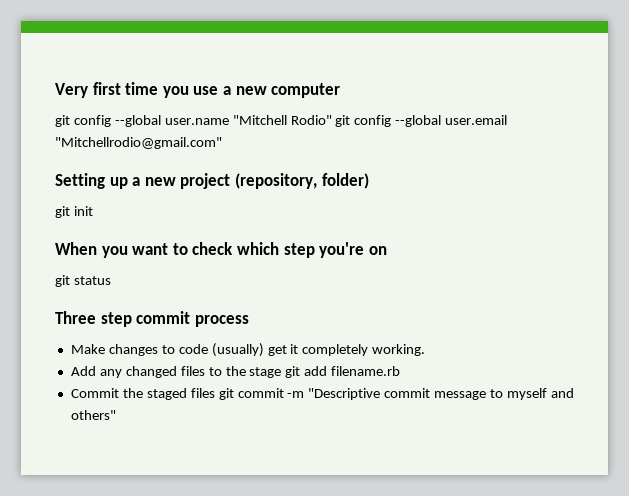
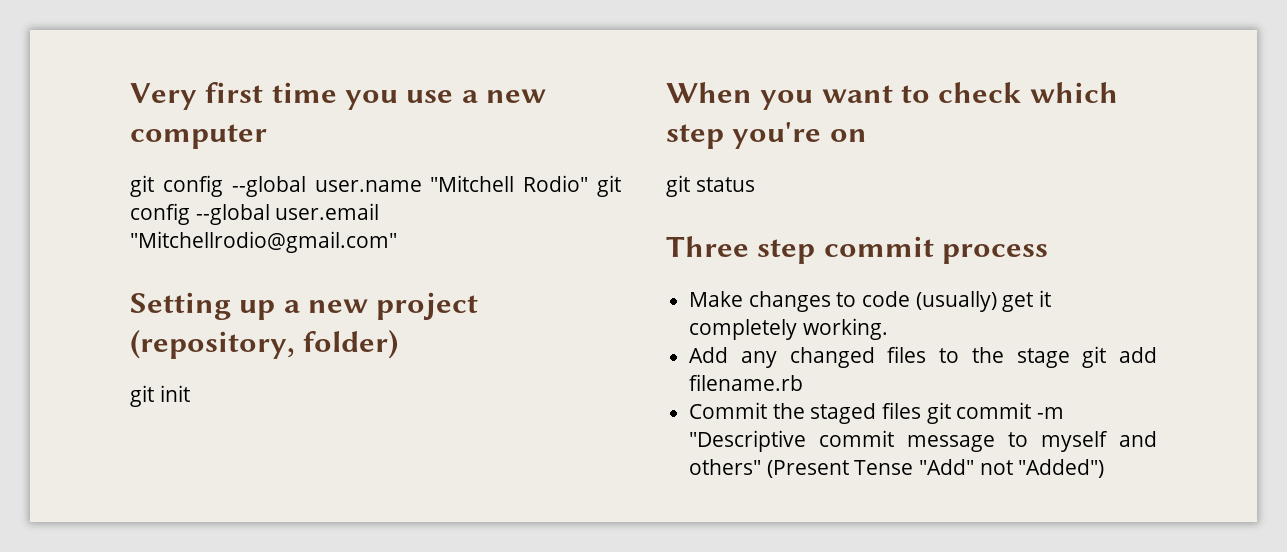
(116, 415) none -> [766,459,1105,478] (Present Tense "Add" not "Added")

